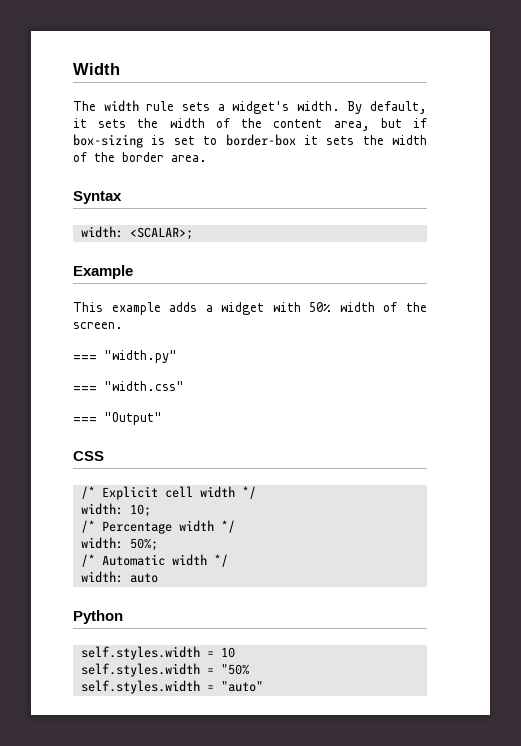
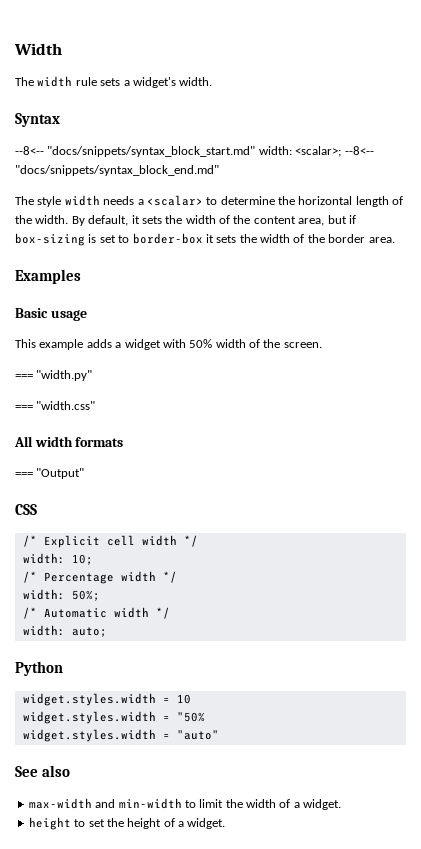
(340, 106) none -> [15,113,60,127] [15,146,374,157] [15,165,219,176] [15,195,404,207] [15,215,69,224] // Syntax // --8<-- "docs/snippets/syntax_block_start.md" width: <scalar>; --8<-- "docs/snippets/syntax_block_end.md" // The style width needs a <scalar> to determine the horizontal length of the width.
[73,191,122,204] [80,226,193,240] [73,265,133,279] Syntax // width: <SCALAR>; // Example -> [15,269,81,284] [15,308,87,321] Examples // Basic usage
(184, 386) none -> [14,436,124,447] // All width formats
[129,573,158,583] auto -> [71,627,107,637] auto;
[80,646,200,660] self.styles.width -> [22,693,156,706] widget.styles.width
[80,663,200,677] self.styles.width -> [22,711,156,724] widget.styles.width
[80,680,200,694] self.styles.width -> [22,729,156,742] widget.styles.width
(263, 686) none -> [15,765,71,777] [28,798,342,810] [28,817,226,830] // See also // max-width and min-width to limit the width of a widget. // height to set the height of a widget.

